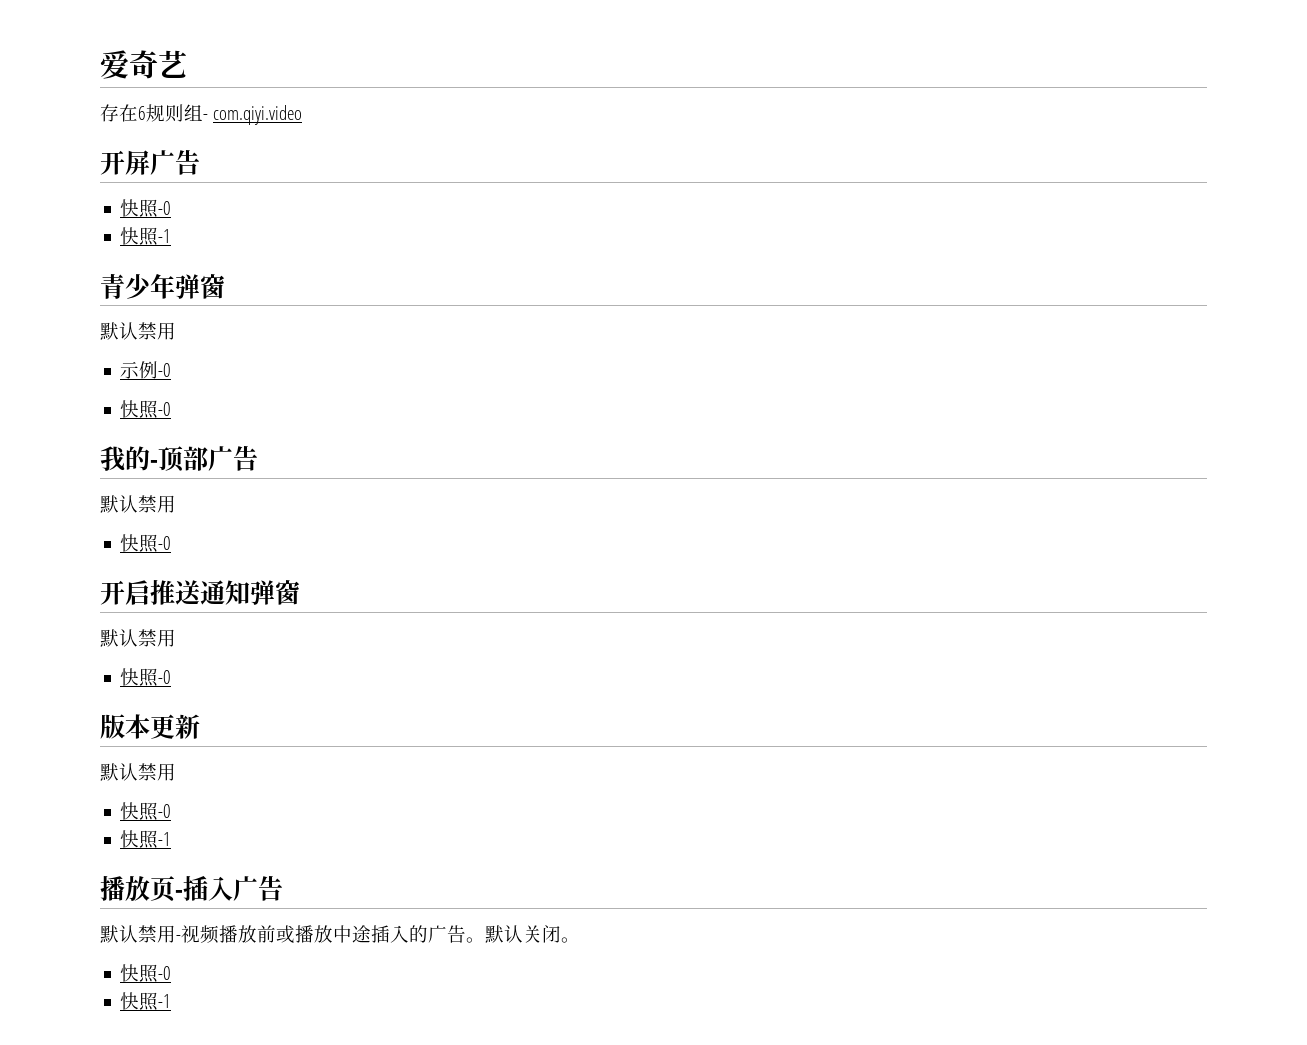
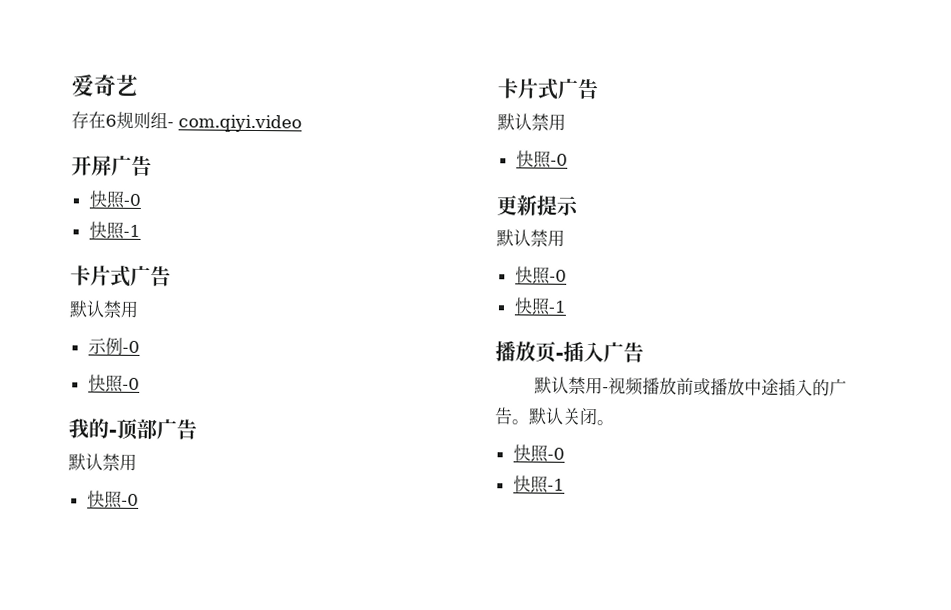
[100,273,225,299] 青少年弹窗 -> [70,265,171,287] 卡片式广告
[100,580,300,605] [100,629,176,647] [120,668,172,687] [100,714,150,739] 开启推送通知弹窗 // 默认禁用 // 快照-0 // 版本 -> [497,78,599,100] [497,113,566,132] [515,150,568,169] 卡片式广告 // 默认禁用 // 快照-0 //
(200, 726) none -> [536,195,579,216] 提示

